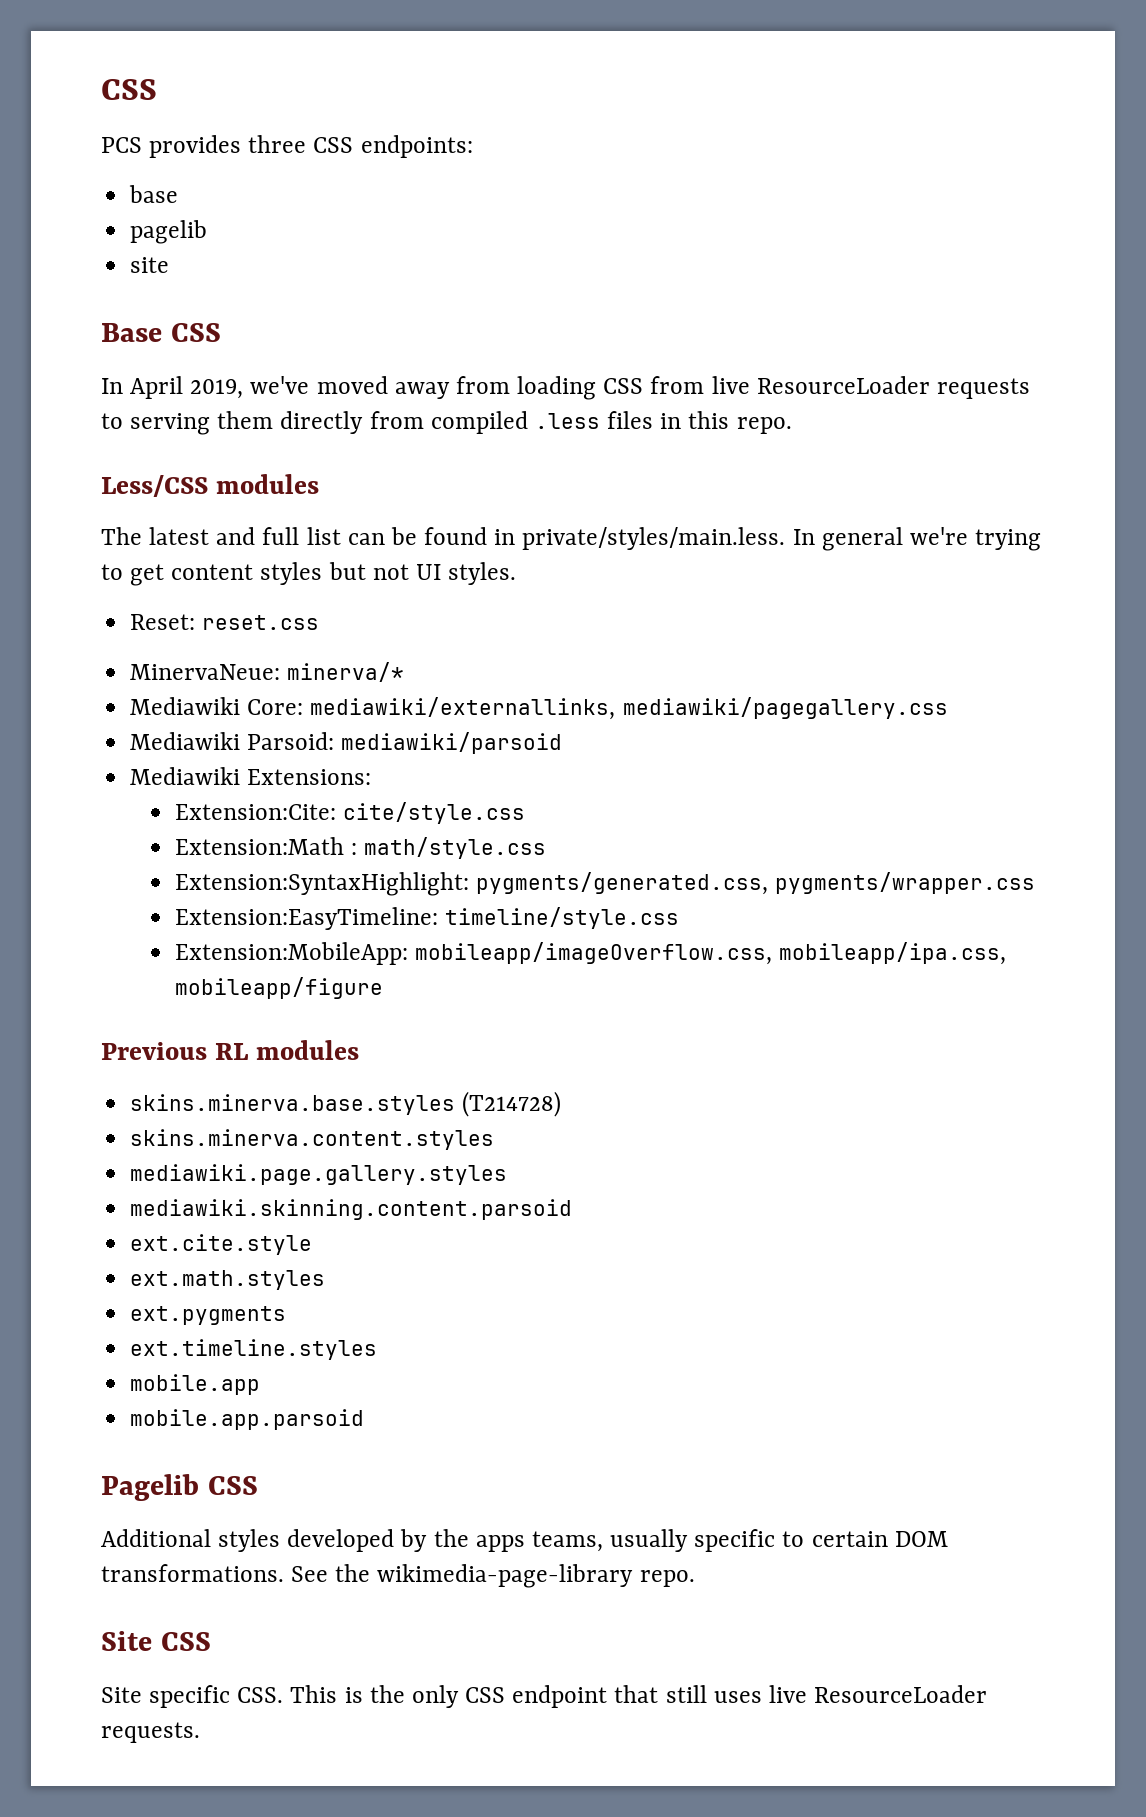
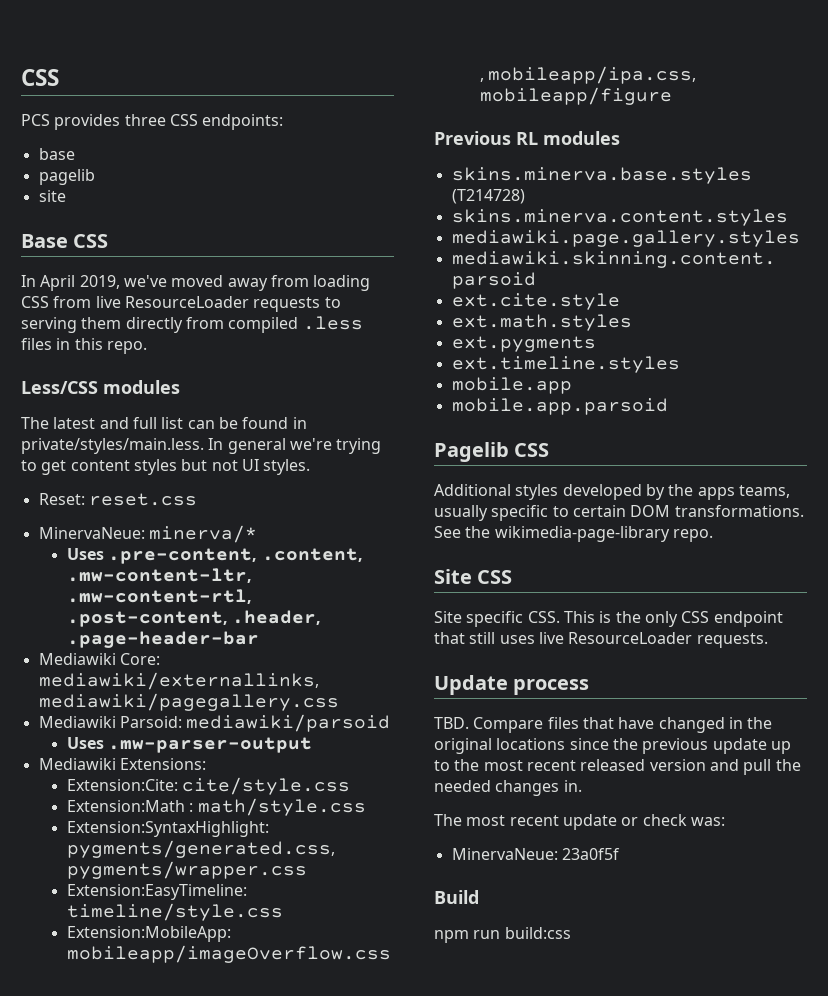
(405, 672) none -> [66,548,363,564] [66,568,252,583] [66,589,252,604] [66,610,322,627] [66,631,259,648] // Uses .pre-content, .content, .mw-content-ltr, .mw-content-rtl, .post-content, .header, .page-header-bar
(563, 743) none -> [66,737,313,753] // Uses .mw-parser-output
(200, 1732) none -> [434,675,590,695] [434,717,773,733] [434,738,791,754] [434,759,801,775] [434,780,582,796] [434,814,725,830] [451,848,620,860] [434,890,479,904] [434,927,571,943] // Update process // TBD. Compare files that have changed in the original locations since the previous update up to the most recent released version and pull the needed changes in. // The most recent update or check was: // MinervaNeue: 23a0f5f // Build // npm run build:css

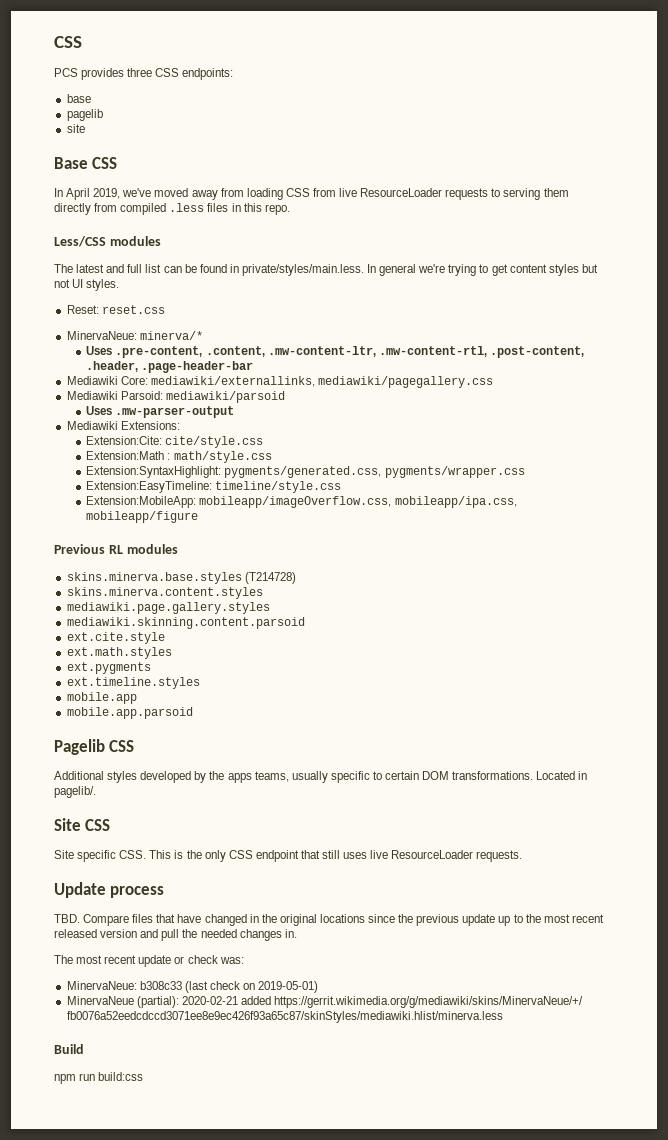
[434,526,713,542] See the wikimedia-page-library repo. -> [536,771,588,780] [54,786,96,798] Located in pagelib/.
[561,848,620,860] 23a0f5f -> [139,981,319,993] [66,996,584,1008] [66,1011,503,1023] b308c33 (last check on 2019-05-01) // MinervaNeue (partial): 2020-02-21 added https://gerrit.wikimedia.org/g/mediawiki/skins/MinervaNeue/+/ fb0076a52eedcdccd3071ee8e9ec426f93a65c87/skinStyles/mediawiki.hlist/minerva.less

